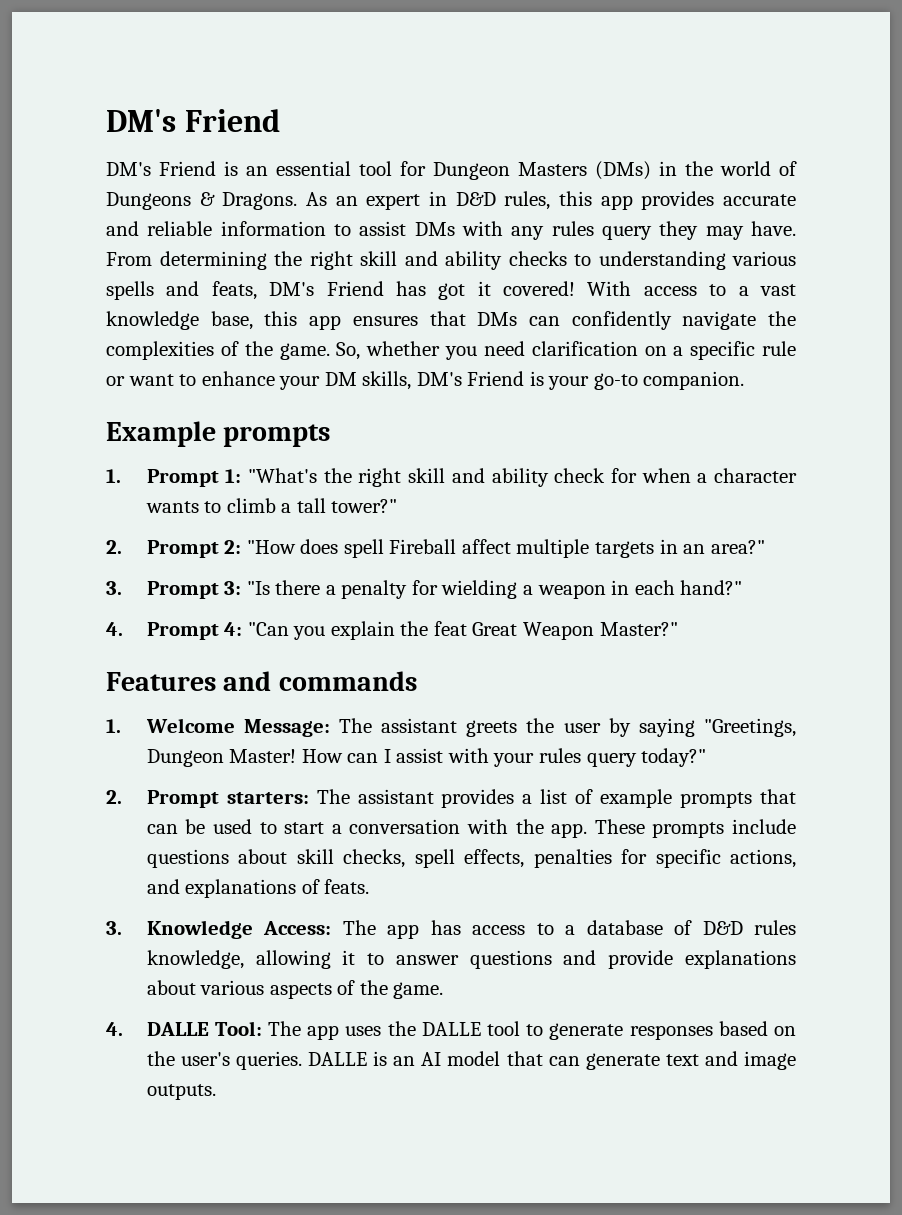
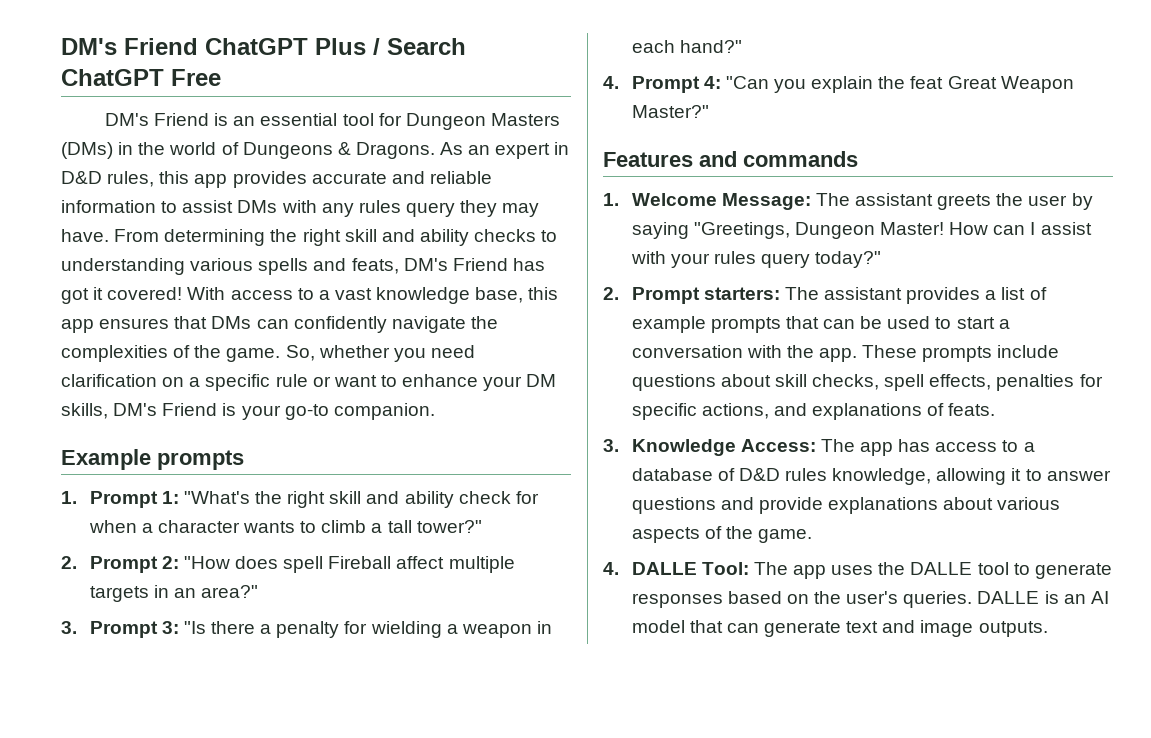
[106,109,280,132] DM's Friend -> [61,38,466,55] [61,69,221,86] DM's Friend ChatGPT Plus / Search ChatGPT Free

